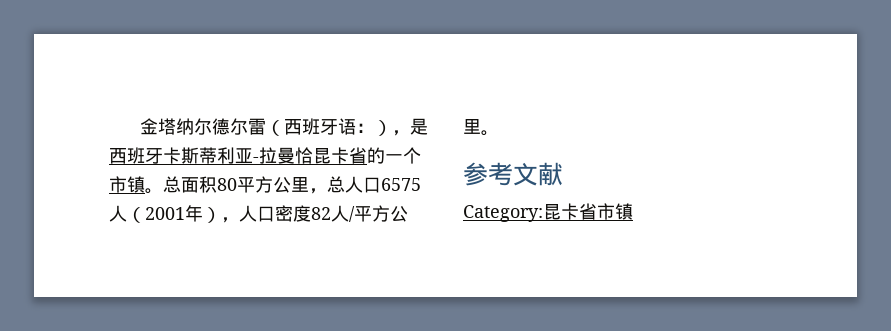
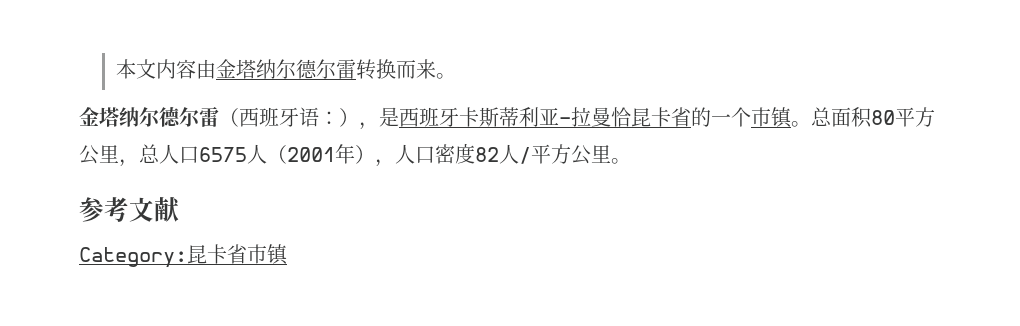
(139, 126) none -> [115,59,456,80] 本文内容由金塔纳尔德尔雷转换而来。 //

